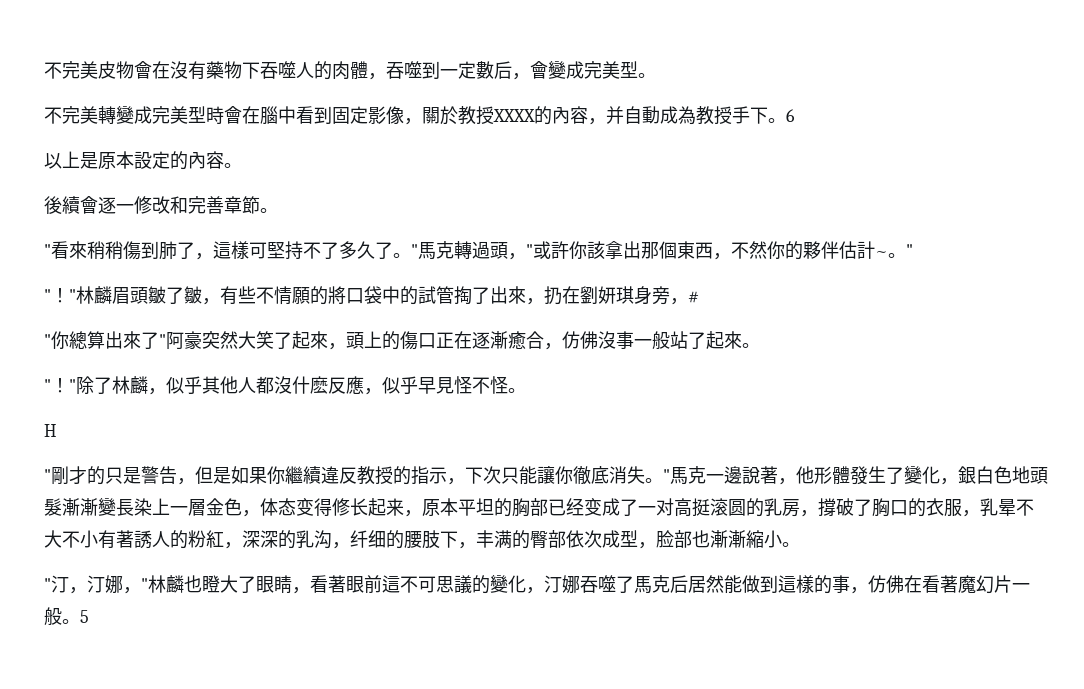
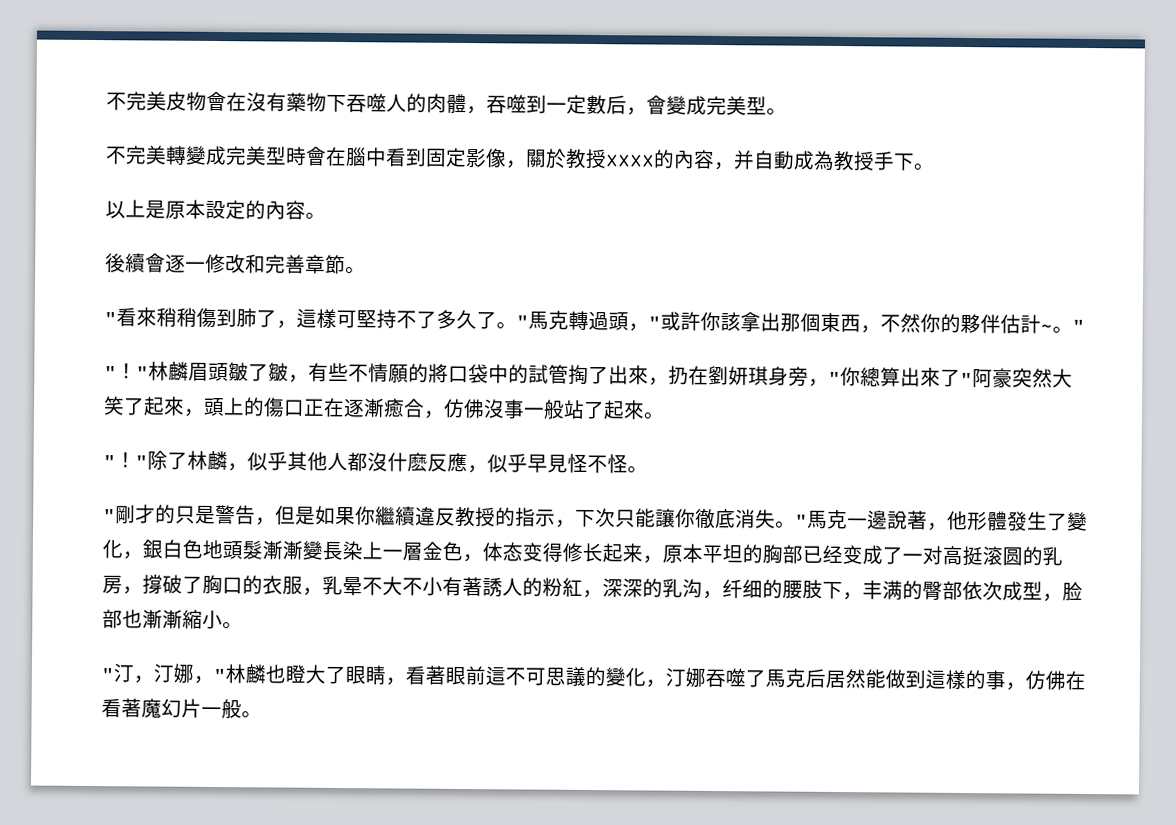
[786,109,795,122] 6 -> (935, 166) none
[688,291,699,303] # // -> (829, 382) none
[44,424,57,437] // H -> (648, 469) none
[80,610,89,623] 5 -> (262, 714) none

